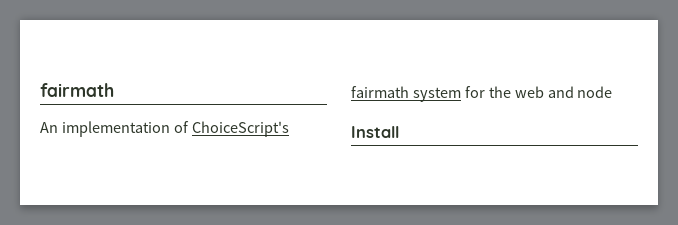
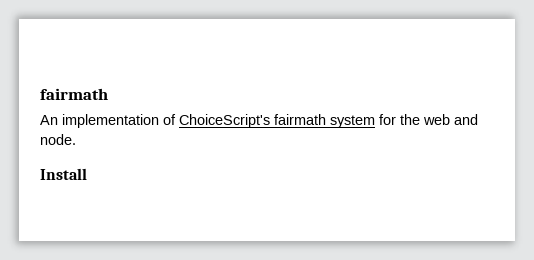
[577,86,613,98] node -> [40,134,76,145] node.

